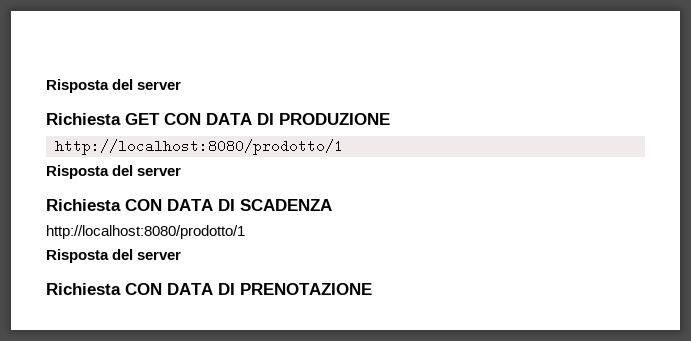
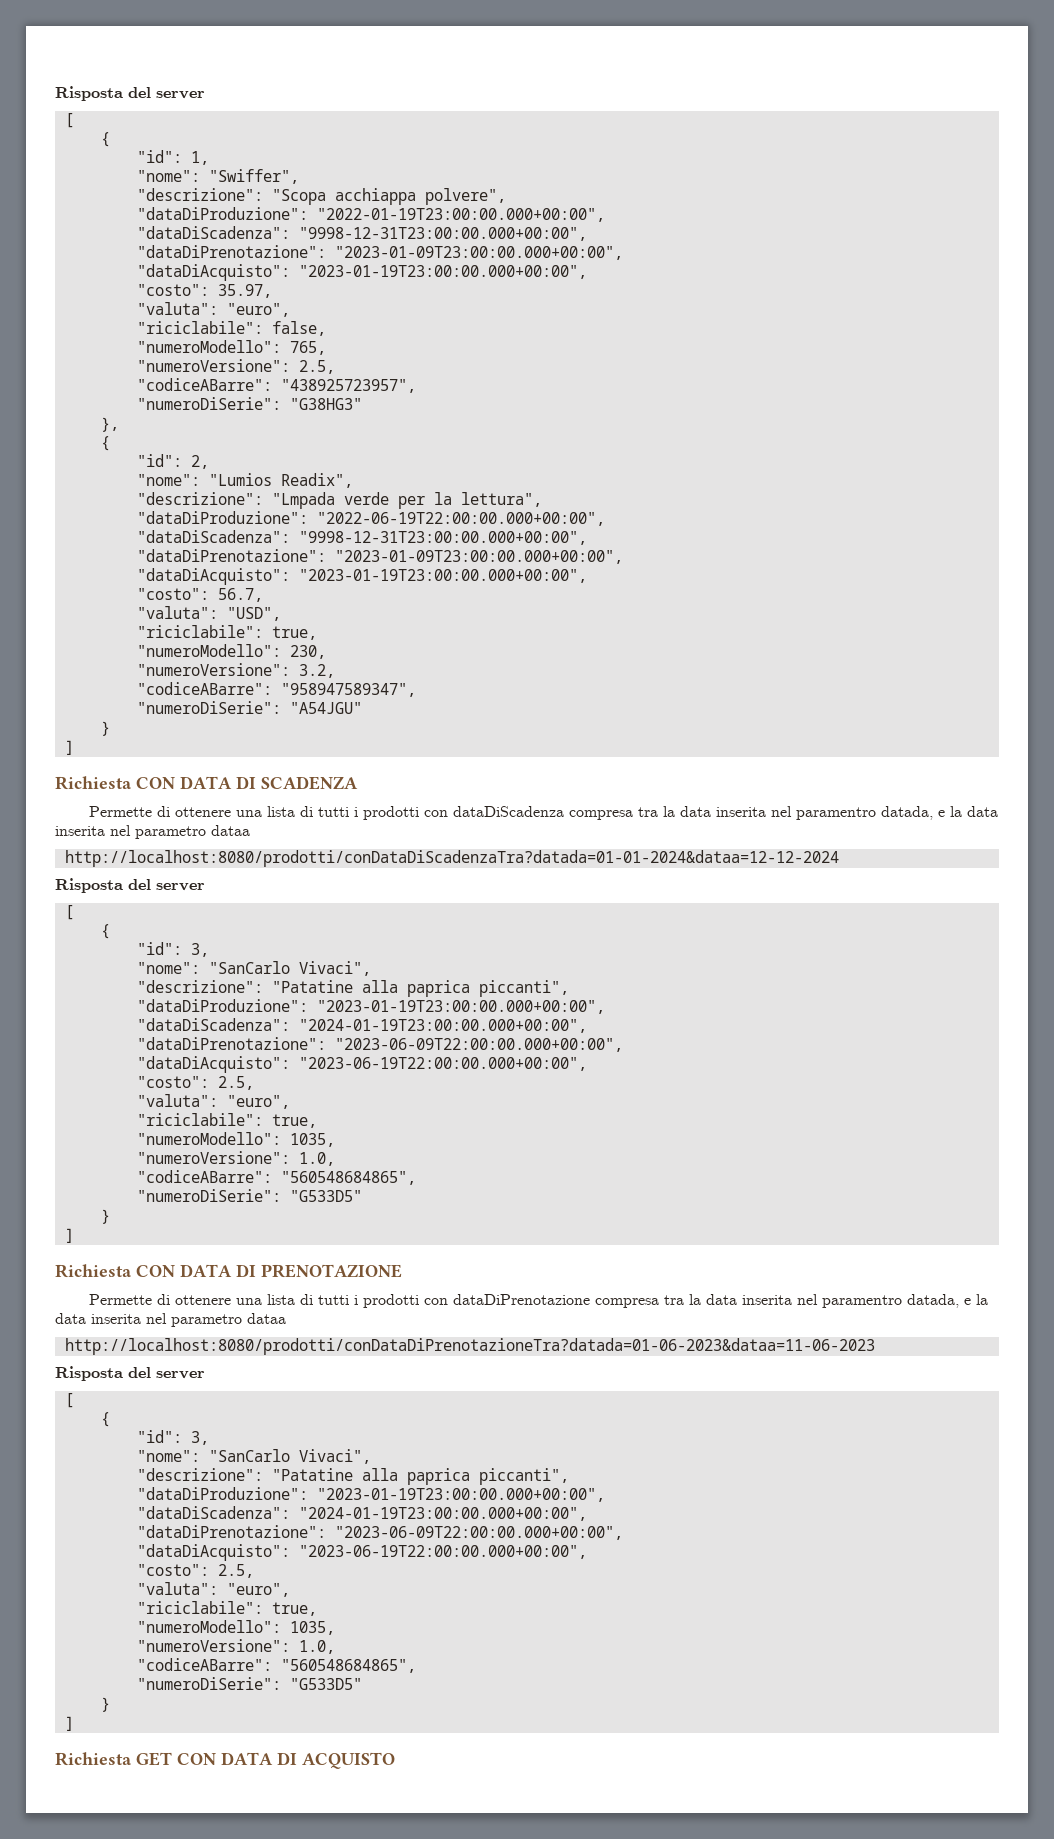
[46,79,182,93] [46,113,390,125] [55,139,343,155] [46,165,182,179] Risposta del server // Richiesta GET CON DATA DI PRODUZIONE // http://localhost:8080/prodotto/1 // Risposta del server -> [55,86,205,101] [64,113,74,128] [100,132,110,147] [136,150,209,165] [136,169,299,184] [136,188,506,205] [136,207,605,222] [136,226,587,241] [136,245,623,260] [136,264,587,281] [136,284,272,298] [136,302,290,317] [136,321,326,336] [136,340,326,355] [136,359,335,374] [136,378,416,393] [136,397,362,410] [100,417,119,432] [100,436,110,451] [136,454,209,469] [136,473,353,488] [136,492,542,509] [136,511,605,526] [136,530,587,545] [136,549,623,564] [136,568,587,585] [136,588,263,602] [136,606,281,621] [136,625,317,640] [136,644,326,659] [136,663,335,678] [136,682,416,697] [136,701,362,714] [100,721,110,736] [64,740,74,755] Risposta del server // [ // { // "id": 1, // "nome": "Swiffer", // "descrizione": "Scopa acchiappa polvere", // "dataDiProduzione": "2022-01-19T23:00:00.000+00:00", // "dataDiScadenza": "9998-12-31T23:00:00.000+00:00", // "dataDiPrenotazione": "2023-01-09T23:00:00.000+00:00", // "dataDiAcquisto": "2023-01-19T23:00:00.000+00:00", // "costo": 35.97, // "valuta": "euro", // "riciclabile": false, // "numeroModello": 765, // "numeroVersione": 2.5, // "codiceABarre": "438925723957", // "numeroDiSerie": "G38HG3" // }, // { // "id": 2, // "nome": "Lumios Readix", // "descrizione": "Lmpada verde per la lettura", // "dataDiProduzione": "2022-06-19T22:00:00.000+00:00", // "dataDiScadenza": "9998-12-31T23:00:00.000+00:00", // "dataDiPrenotazione": "2023-01-09T23:00:00.000+00:00", // "dataDiAcquisto": "2023-01-19T23:00:00.000+00:00", // "costo": 56.7, // "valuta": "USD", // "riciclabile": true, // "numeroModello": 230, // "numeroVersione": 3.2, // "codiceABarre": "958947589347", // "numeroDiSerie": "A54JGU" // } // ]
[46,225,245,239] [46,249,182,263] http://localhost:8080/prodotto/1 // Risposta del server -> [89,806,999,820] [55,825,250,839] [64,850,839,867] [55,878,205,893] [64,905,74,920] [100,924,110,939] [136,942,209,957] [136,961,371,976] [136,980,569,997] [136,999,605,1014] [136,1018,587,1033] [136,1037,623,1052] [136,1056,587,1073] [136,1076,254,1090] [136,1094,290,1109] [136,1113,317,1128] [136,1132,335,1147] [136,1151,335,1166] [136,1170,416,1185] [136,1189,362,1202] [100,1209,110,1224] [64,1228,74,1243] Permette di ottenere una lista di tutti i prodotti con dataDiScadenza compresa tra la data inserita nel paramentro datada, e la data inserita nel parametro dataa // http://localhost:8080/prodotti/conDataDiScadenzaTra?datada=01-01-2024&dataa=12-12-2024 // Risposta del server // [ // { // "id": 3, // "nome": "SanCarlo Vivaci", // "descrizione": "Patatine alla paprica piccanti", // "dataDiProduzione": "2023-01-19T23:00:00.000+00:00", // "dataDiScadenza": "2024-01-19T23:00:00.000+00:00", // "dataDiPrenotazione": "2023-06-09T22:00:00.000+00:00", // "dataDiAcquisto": "2023-06-19T22:00:00.000+00:00", // "costo": 2.5, // "valuta": "euro", // "riciclabile": true, // "numeroModello": 1035, // "numeroVersione": 1.0, // "codiceABarre": "560548684865", // "numeroDiSerie": "G533D5" // } // ]
(372, 289) none -> [89,1294,989,1308] [55,1313,286,1327] [64,1338,875,1355] [55,1366,205,1381] [64,1393,74,1408] [100,1412,110,1427] [136,1430,209,1445] [136,1449,371,1464] [136,1468,569,1485] [136,1487,605,1502] [136,1506,587,1521] [136,1525,623,1540] [136,1544,587,1561] [136,1564,254,1578] [136,1582,290,1597] [136,1601,317,1616] [136,1620,335,1635] [136,1639,335,1654] [136,1658,416,1673] [136,1677,362,1690] [100,1697,110,1712] [64,1716,74,1731] [55,1752,395,1769] // Permette di ottenere una lista di tutti i prodotti con dataDiPrenotazione compresa tra la data inserita nel paramentro datada, e la data inserita nel parametro dataa // http://localhost:8080/prodotti/conDataDiPrenotazioneTra?datada=01-06-2023&dataa=11-06-2023 // Risposta del server // [ // { // "id": 3, // "nome": "SanCarlo Vivaci", // "descrizione": "Patatine alla paprica piccanti", // "dataDiProduzione": "2023-01-19T23:00:00.000+00:00", // "dataDiScadenza": "2024-01-19T23:00:00.000+00:00", // "dataDiPrenotazione": "2023-06-09T22:00:00.000+00:00", // "dataDiAcquisto": "2023-06-19T22:00:00.000+00:00", // "costo": 2.5, // "valuta": "euro", // "riciclabile": true, // "numeroModello": 1035, // "numeroVersione": 1.0, // "codiceABarre": "560548684865", // "numeroDiSerie": "G533D5" // } // ] // Richiesta GET CON DATA DI ACQUISTO

